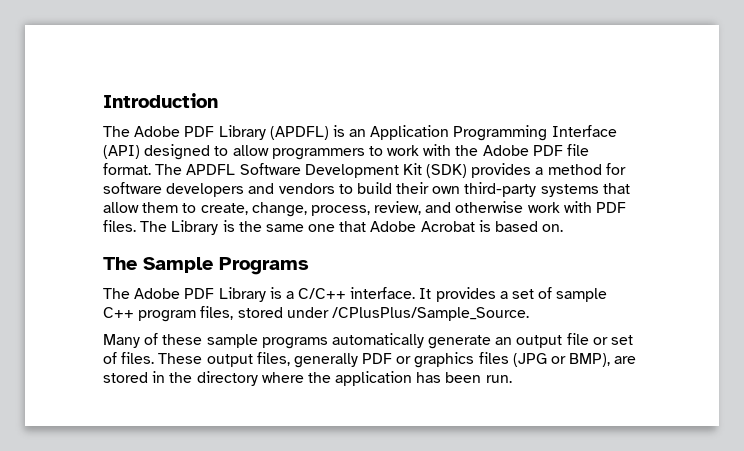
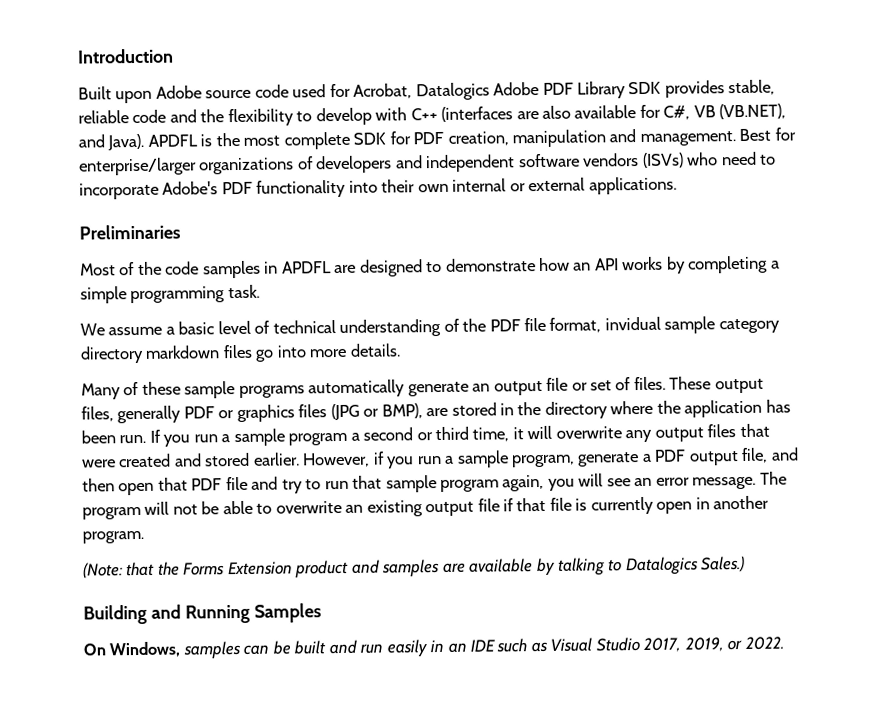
[103,125,617,141] [103,144,590,160] [103,163,626,178] [103,182,630,197] [103,201,627,217] [103,220,564,235] [103,257,309,275] [103,287,608,302] [103,306,529,322] The Adobe PDF Library (APDFL) is an Application Programming Interface (API) designed to allow programmers to work with the Adobe PDF file format. The APDFL Software Development Kit (SDK) provides a method for software developers and vendors to build their own third-party systems that allow them to create, change, process, review, and otherwise work with PDF files. The Library is the same one that Adobe Acrobat is based on. // The Sample Programs // The Adobe PDF Library is a C/C++ interface. It provides a set of sample C++ program files, stored under /CPlusPlus/Sample_Source. -> [78,79,776,104] [78,103,787,127] [78,127,796,151] [79,151,777,176] [79,176,677,200] [79,224,181,240] [80,255,780,279] [80,284,260,304] [80,316,780,337] [80,343,401,364] Built upon Adobe source code used for Acrobat, Datalogics Adobe PDF Library SDK provides stable, reliable code and the flexibility to develop with C++ (interfaces are also available for C#, VB (VB.NET), and Java). APDFL is the most complete SDK for PDF creation, manipulation and management. Best for enterprise/larger organizations of developers and independent software vendors (ISVs) who need to incorporate Adobe's PDF functionality into their own internal or external applications. // Preliminaries // Most of the code samples in APDFL are designed to demonstrate how an API works by completing a simple programming task. // We assume a basic level of technical understanding of the PDF file format, invidual sample category directory markdown files go into more details.
(512, 379) none -> [149,423,770,447] [82,447,799,469] [82,471,787,496] [82,495,770,520] [82,530,144,544] [83,555,746,579] [83,603,322,625] [83,636,784,659] If you run a sample program a second or third time, it will overwrite any output files that were created and stored earlier. However, if you run a sample program, generate a PDF output file, and then open that PDF file and try to run that sample program again, you will see an error message. The program will not be able to overwrite an existing output file if that file is currently open in another program. // (Note: that the Forms Extension product and samples are available by talking to Datalogics Sales.) // Building and Running Samples // On Windows, samples can be built and run easily in an IDE such as Visual Studio 2017, 2019, or 2022.

